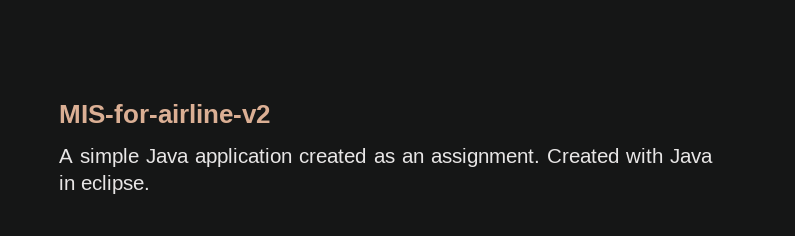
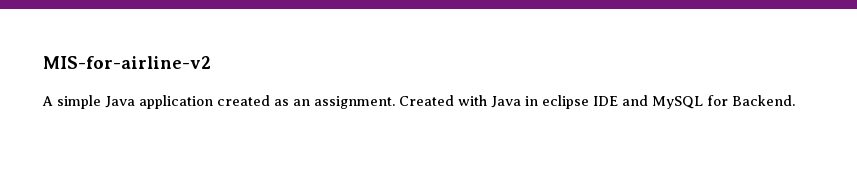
[81,175,150,194] eclipse. -> [542,95,795,109] eclipse IDE and MySQL for Backend.

